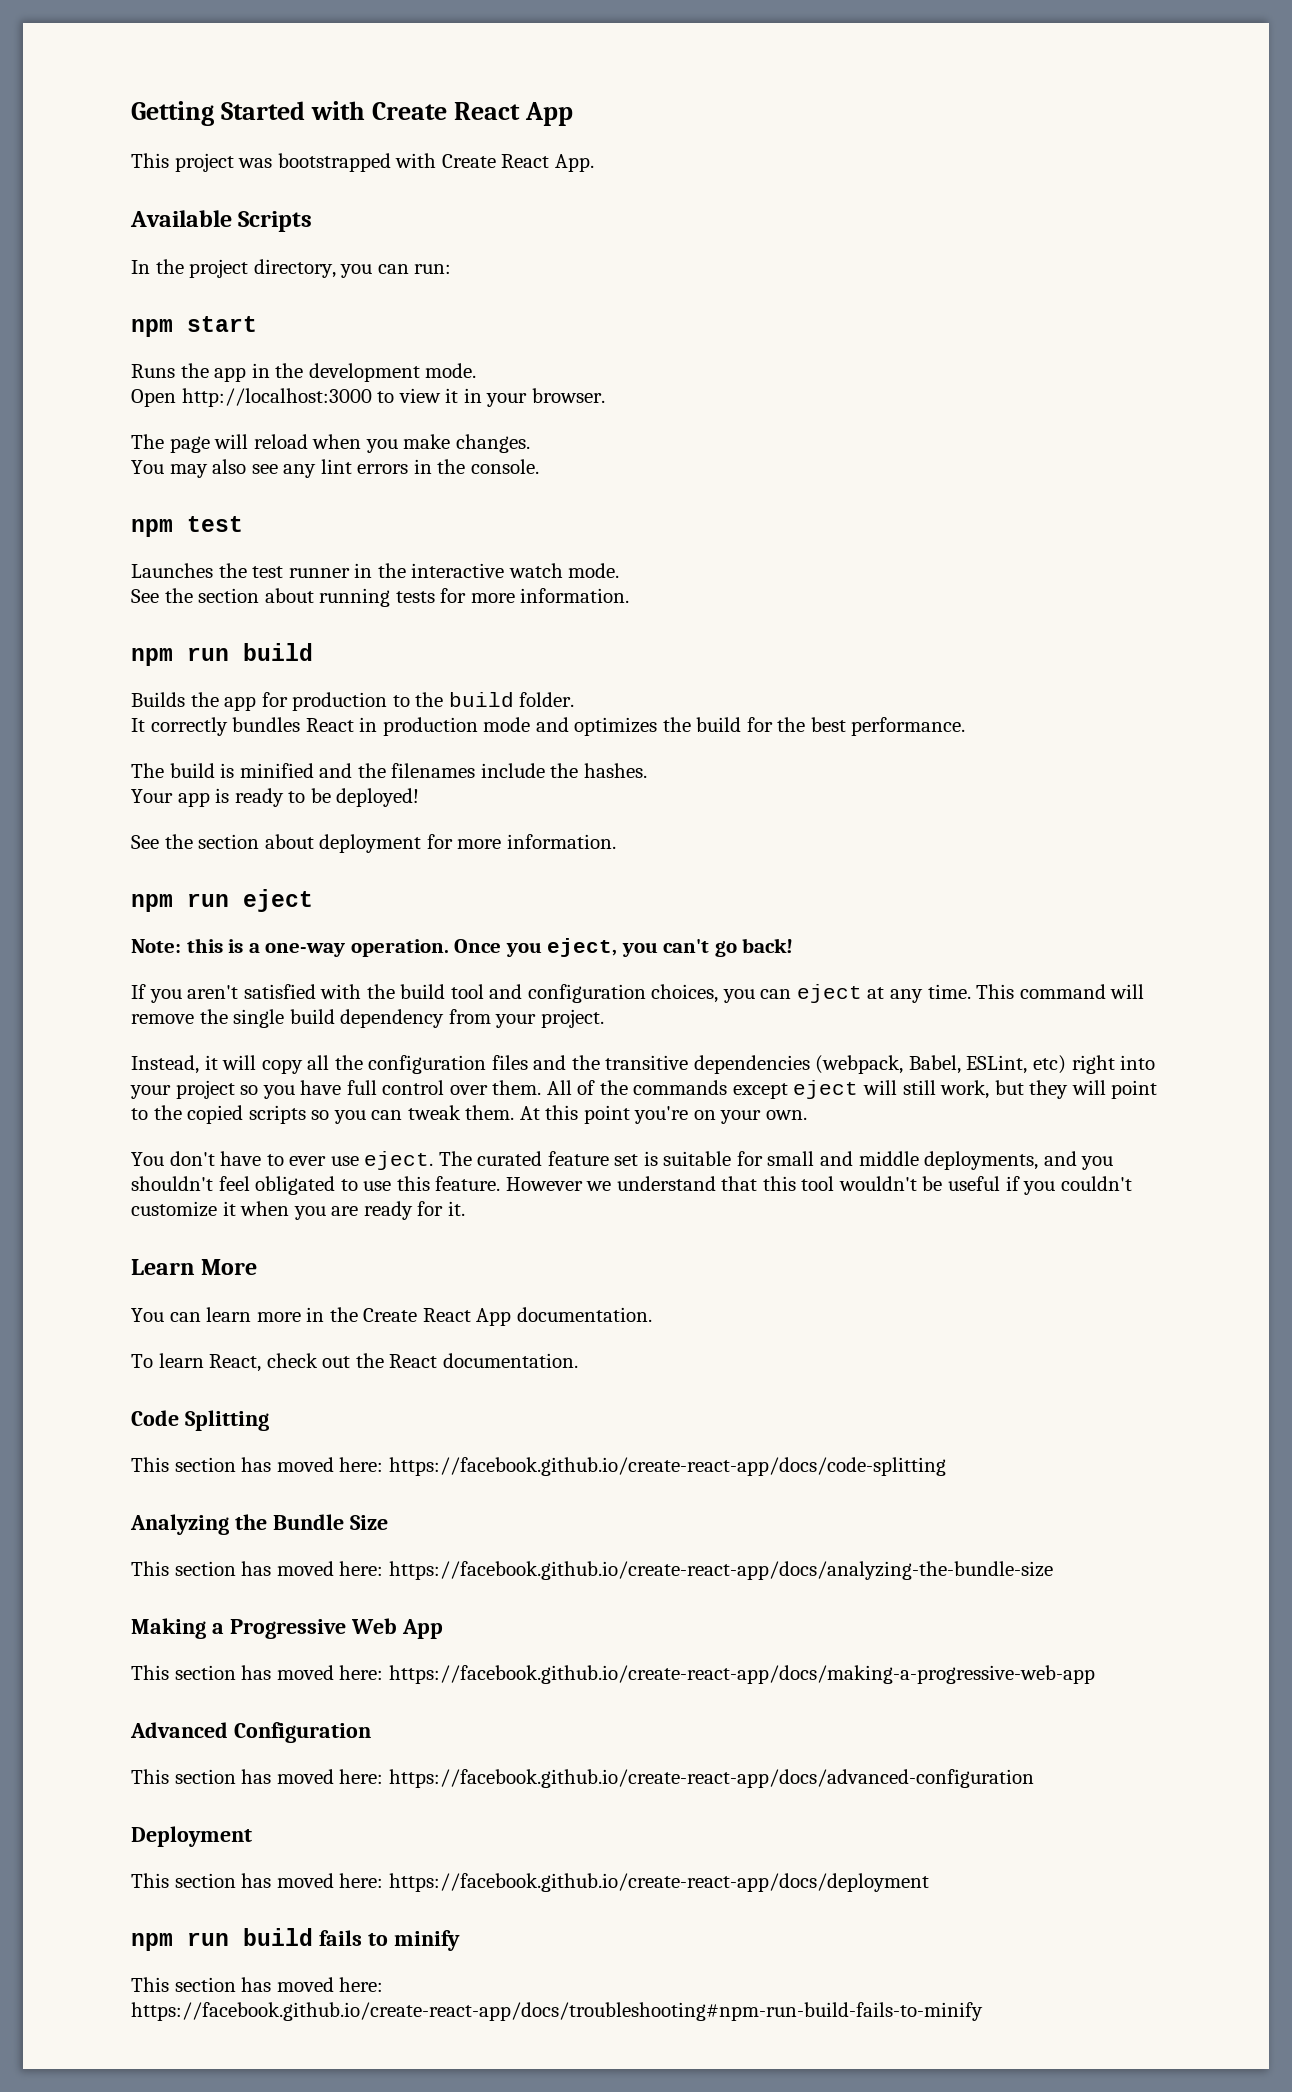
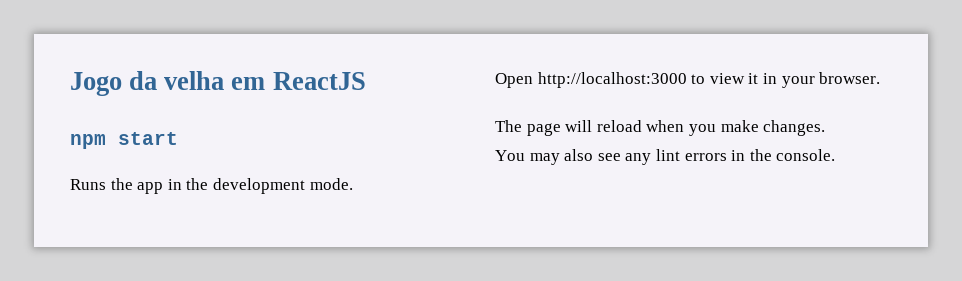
[131,101,574,126] [131,153,594,172] [130,210,313,232] [131,259,452,278] Getting Started with Create React App // This project was bootstrapped with Create React App. // Available Scripts // In the project directory, you can run: -> [70,71,366,96] Jogo da velha em ReactJS
[131,516,243,537] [131,563,620,578] [131,588,630,607] [131,643,313,666] [131,692,575,711] [131,717,966,736] [131,763,647,778] [131,788,420,807] [131,834,616,853] [131,889,313,912] [131,938,794,957] [131,984,1145,1003] [131,1009,604,1028] [131,1055,1156,1074] [130,1080,1158,1099] [131,1105,808,1124] [131,1151,1114,1170] [131,1176,1132,1195] [131,1201,465,1220] [131,1259,258,1275] [131,1307,652,1326] [131,1353,578,1372] [131,1410,269,1431] [131,1457,946,1476] [130,1514,388,1535] [131,1561,1053,1580] [131,1618,443,1639] [131,1665,1095,1684] [130,1722,371,1743] [131,1769,1034,1788] [131,1826,252,1847] [131,1873,929,1892] [131,1928,460,1951] [131,1977,384,1992] [131,2002,983,2021] // npm test // Launches the test runner in the interactive watch mode. // See the section about running tests for more information. // npm run build // Builds the app for production to the build folder. // It correctly bundles React in production mode and optimizes the build for the best performance. // The build is minified and the filenames include the hashes. // Your app is ready to be deployed! // See the section about deployment for more information. // npm run eject // Note: this is a one-way operation. Once you eject, you can't go back! // If you aren't satisfied with the build tool and configuration choices, you can eject at any time. This command will remove the single build dependency from your project. // Instead, it will copy all the configuration files and the transitive dependencies (webpack, Babel, ESLint, etc) right into your project so you have full control over them. All of the commands except eject will still work, but they will point to the copied scripts so you can tweak them. At this point you're on your own. // You don't have to ever use eject. The curated feature set is suitable for small and middle deployments, and you shouldn't feel obligated to use this feature. However we understand that this tool wouldn't be useful if you couldn't customize it when you are ready for it. // Learn More // You can learn more in the Create React App documentation. // To learn React, check out the React documentation. // Code Splitting // This section has moved here: https://facebook.github.io/create-react-app/docs/code-splitting // Analyzing the Bundle Size // This section has moved here: https://facebook.github.io/create-react-app/docs/analyzing-the-bundle-size // Making a Progressive Web App // This section has moved here: https://facebook.github.io/create-react-app/docs/making-a-progressive-web-app // Advanced Configuration // This section has moved here: https://facebook.github.io/create-react-app/docs/advanced-configuration // Deployment // This section has moved here: https://facebook.github.io/create-react-app/docs/deployment // npm run build fails to minify // This section has moved here: https://facebook.github.io/create-react-app/docs/troubleshooting#npm-run-build-fails-to-minify -> (836, 155) none

